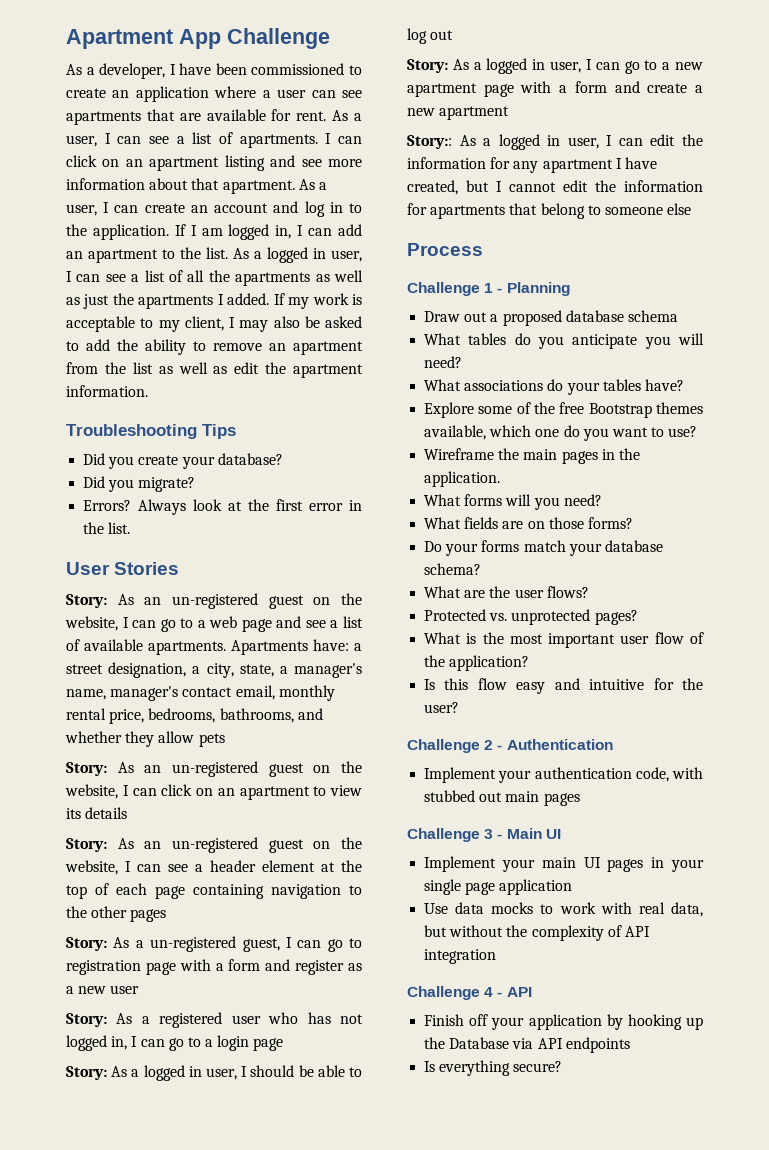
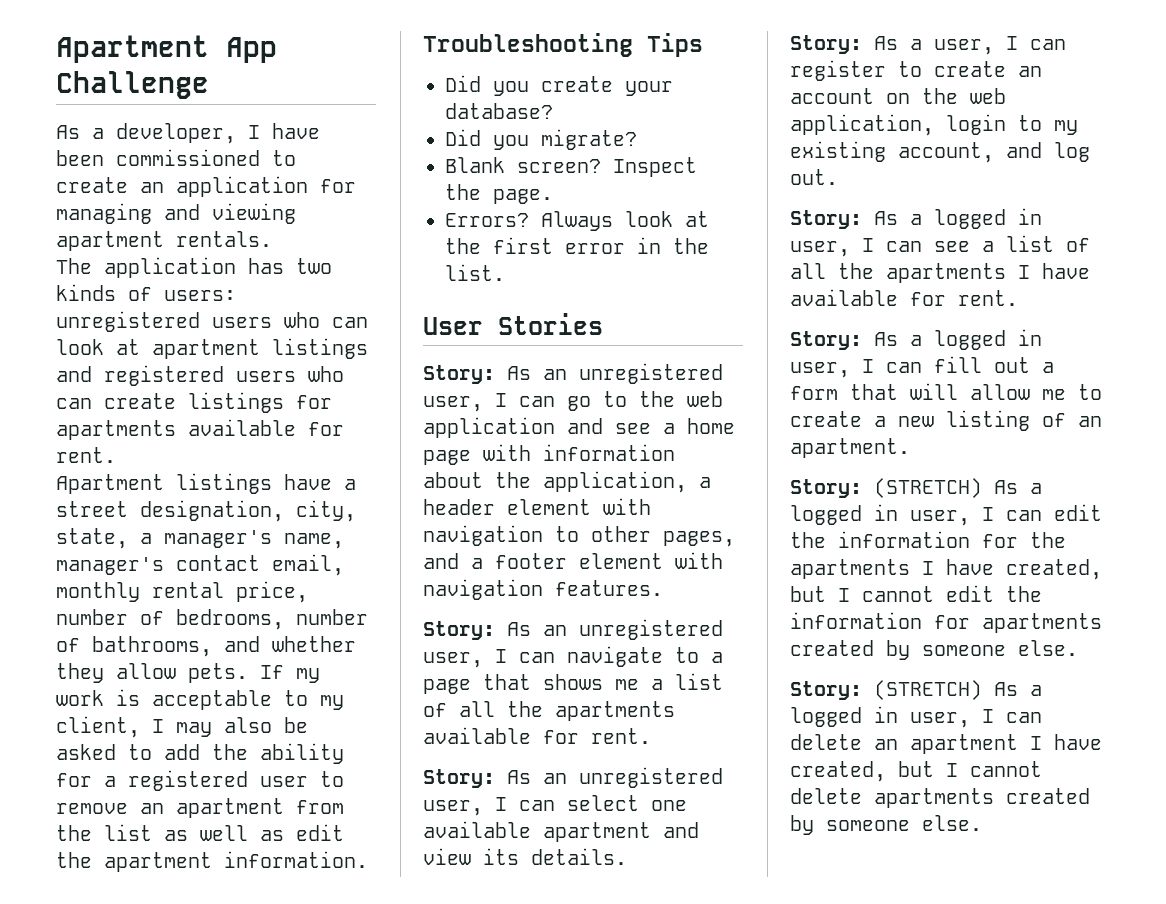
[214,86,362,98] [66,109,362,125] [66,132,362,148] [66,155,362,171] [66,178,327,194] [66,201,362,217] [66,224,362,240] [66,247,362,263] [66,270,363,286] [66,293,270,309] where a user can see apartments that are available for rent. As a user, I can see a list of apartments. I can click on an apartment listing and see more information about that apartment. As a user, I can create an account and log in to the application. If I am logged in, I can add an apartment to the list. As a logged in user, I can see a list of all the apartments as well as just the apartments I added. -> [320,179,356,193] [56,203,296,224] [56,231,272,251] [56,257,332,278] [56,284,236,301] [56,311,368,332] [56,338,368,359] [56,365,344,386] [56,392,332,413] [56,419,344,440] [56,447,116,463] [56,473,356,494] [56,500,356,522] [56,528,344,549] [56,554,344,576] [56,581,308,603] [56,609,368,630] [56,636,356,657] [56,663,248,683] for managing and viewing apartment rentals. // The application has two kinds of users: unregistered users who can look at apartment listings and registered users who can create listings for apartments available for rent. // Apartment listings have a street designation, city, state, a manager's name, manager's contact email, monthly rental price, number of bedrooms, number of bathrooms, and whether they allow pets.
(186, 347) none -> [56,770,308,791] for a registered user
(196, 484) none -> [445,157,697,177] [445,184,553,204] // Blank screen? Inspect the page.
[171,593,362,609] [65,616,363,632] [66,639,362,655] [66,662,362,678] [66,685,335,701] [66,708,323,724] [65,731,225,747] [66,761,362,777] [65,784,362,800] [66,807,128,819] [66,837,362,853] [65,860,362,875] [66,883,362,899] [66,906,167,922] [66,936,362,952] [66,959,362,975] [66,985,140,994] [66,1012,363,1028] [66,1035,284,1051] [66,1065,362,1081] [407,28,454,44] [407,58,703,74] [407,81,703,97] [407,106,510,120] [407,135,452,149] un-registered guest on the website, I can go to a web page and see a list of available apartments. Apartments have: a street designation, a city, state, a manager's name, manager's contact email, monthly rental price, bedrooms, bathrooms, and whether they allow pets // Story: As an un-registered guest on the website, I can click on an apartment to view its details // Story: As an un-registered guest on the website, I can see a header element at the top of each page containing navigation to the other pages // Story: As a un-registered guest, I can go to registration page with a form and register as a new user // Story: As a registered user who has not logged in, I can go to a login page // Story: As a logged in user, I should be able to log out // Story: As a logged in user, I can go to a new apartment page with a form and create a new apartment // Story:: -> [579,363,723,384] [423,391,723,412] [423,417,735,438] [423,444,675,465] [423,471,711,493] [423,498,651,515] [423,525,735,547] [423,552,723,569] [423,579,663,600] [423,619,723,640] [423,646,723,668] [423,673,723,694] [423,701,675,721] [423,727,651,744] [423,767,723,788] [423,795,687,816] [423,821,699,842] [423,848,627,865] [790,35,1066,55] [790,60,1042,81] [790,88,1006,104] [790,114,1078,136] [790,141,1090,163] [790,169,838,185] [790,208,1042,229] [790,235,1090,257] [790,263,1090,283] [790,289,1018,306] [790,329,1042,350] [790,356,1054,378] [790,383,1102,400] [790,410,1102,431] [790,438,910,458] [790,478,982,498] unregistered user, I can go to the web application and see a home page with information about the application, a header element with navigation to other pages, and a footer element with navigation features. // Story: As an unregistered user, I can navigate to a page that shows me a list of all the apartments available for rent. // Story: As an unregistered user, I can select one available apartment and view its details. // Story: As a user, I can register to create an account on the web application, login to my existing account, and log out. // Story: As a logged in user, I can see a list of all the apartments I have available for rent. // Story: As a logged in user, I can fill out a form that will allow me to create a new listing of an apartment. // Story: (STRETCH)
[513,159,613,173] any apartment -> [1030,532,1066,548] [790,559,910,579] the apartments
[509,203,692,219] [407,243,483,256] [407,282,570,296] [424,310,678,326] [424,333,704,349] [424,356,463,368] [424,379,684,395] [424,402,703,418] [424,425,698,441] [424,448,640,464] [424,471,501,487] [424,494,602,510] [424,517,633,529] [424,540,663,556] [424,563,482,575] [424,586,589,598] [424,609,638,625] [424,632,704,648] [424,655,530,671] [424,678,703,694] [424,702,460,713] [407,739,613,753] [424,767,703,783] [424,790,580,806] [407,828,561,842] [424,856,704,872] [424,879,573,895] [424,902,703,917] [424,925,650,941] [424,949,497,964] [407,986,532,1000] [424,1014,703,1030] [424,1037,630,1053] [424,1060,563,1076] that belong to someone else // Process // Challenge 1 - Planning // Draw out a proposed database schema // What tables do you anticipate you will need? // What associations do your tables have? // Explore some of the free Bootstrap themes available, which one do you want to use? // Wireframe the main pages in the application. // What forms will you need? // What fields are on those forms? // Do your forms match your database schema? // What are the user flows? // Protected vs. unprotected pages? // What is the most important user flow of the application? // Is this flow easy and intuitive for the user? // Challenge 2 - Authentication // Implement your authentication code, with stubbed out main pages // Challenge 3 - Main UI // Implement your main UI pages in your single page application // Use data mocks to work with real data, but without the complexity of API integration // Challenge 4 - API // Finish off your application by hooking up the Database via API endpoints // Is everything secure? -> [790,640,1078,660] [790,680,1042,700] [790,706,1042,728] [790,734,1102,754] [790,761,1042,782] [790,788,1090,808] [790,815,982,835] created by someone else. // Story: (STRETCH) As a logged in user, I can delete an apartment I have created, but I cannot delete apartments created by someone else.

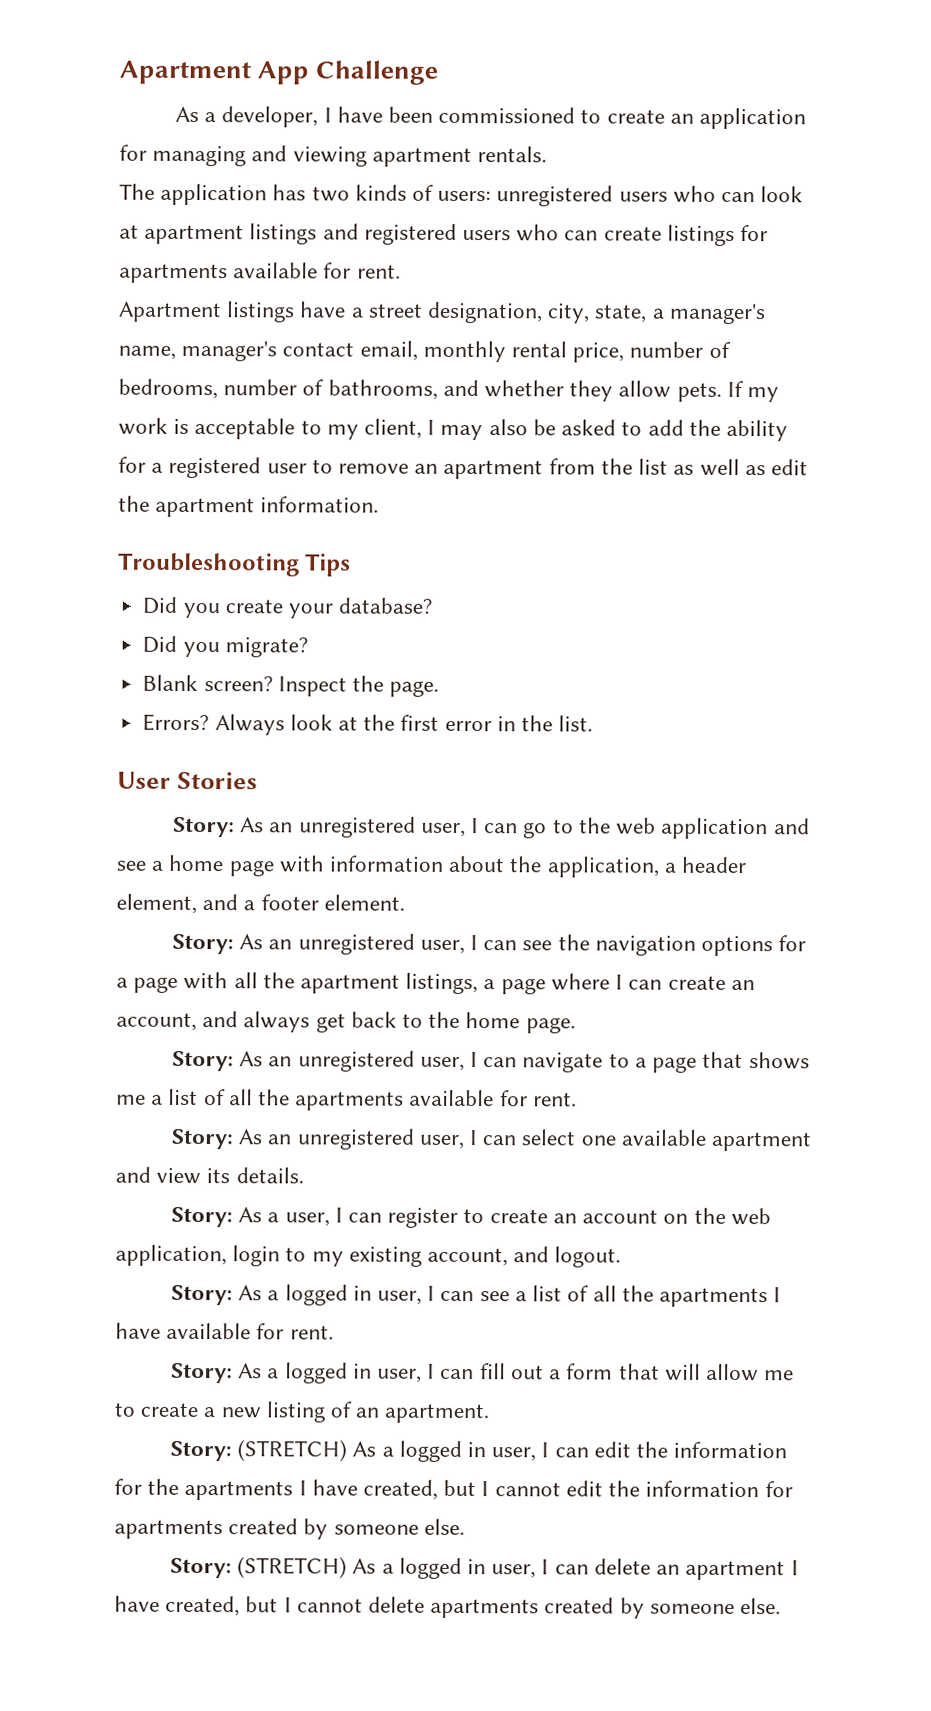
[507,498,651,515] [423,525,735,547] [423,552,723,569] [423,579,663,600] element with navigation to other pages, and a footer element with navigation features. -> [116,893,405,915] [172,933,807,957] [116,971,755,995] [116,1011,576,1034] element, and a footer element. // Story: As an unregistered user, I can see the navigation options for a page with all the apartment listings, a page where I can create an account, and always get back to the home page.
[1054,142,1090,162] [790,169,838,185] log out. -> [554,1246,622,1268] logout.

